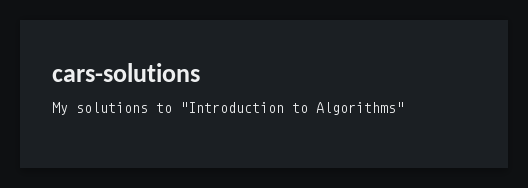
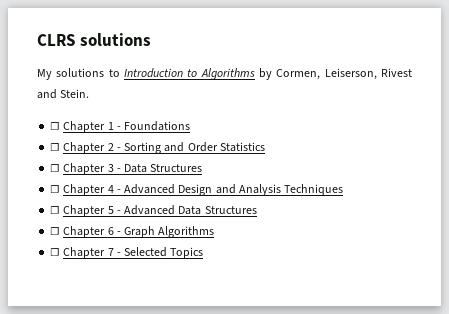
[52,63,200,82] cars-solutions -> [37,33,151,46] CLRS solutions
[180,102,404,115] "Introduction to Algorithms" -> [123,68,412,80] [37,89,90,99] [50,121,191,133] [50,142,265,154] [50,163,203,175] [50,184,344,196] [50,205,257,217] [50,226,215,238] [50,247,204,259] Introduction to Algorithms by Cormen, Leiserson, Rivest and Stein. // ☐ Chapter 1 - Foundations // ☐ Chapter 2 - Sorting and Order Statistics // ☐ Chapter 3 - Data Structures // ☐ Chapter 4 - Advanced Design and Analysis Techniques // ☐ Chapter 5 - Advanced Data Structures // ☐ Chapter 6 - Graph Algorithms // ☐ Chapter 7 - Selected Topics

